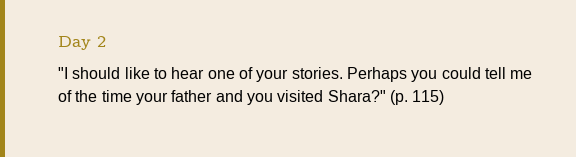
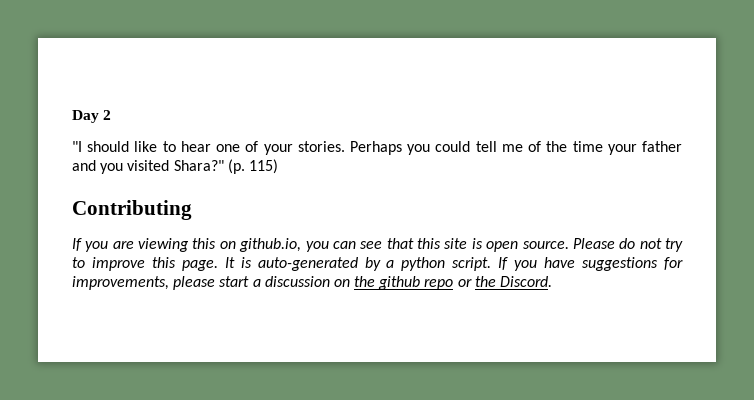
(445, 97) none -> [72,200,192,220] [72,238,683,252] [72,257,683,271] [72,276,553,290] // Contributing // If you are viewing this on github.io, you can see that this site is open source. Please do not try to improve this page. It is auto-generated by a python script. If you have suggestions for improvements, please start a discussion on the github repo or the Discord.

